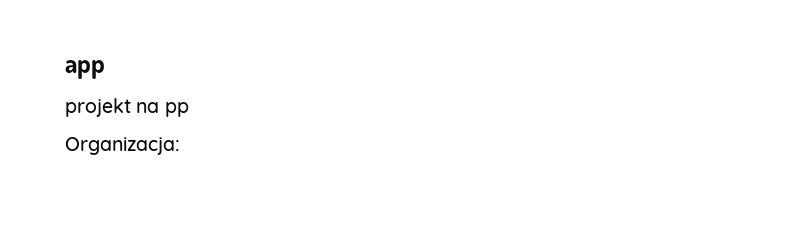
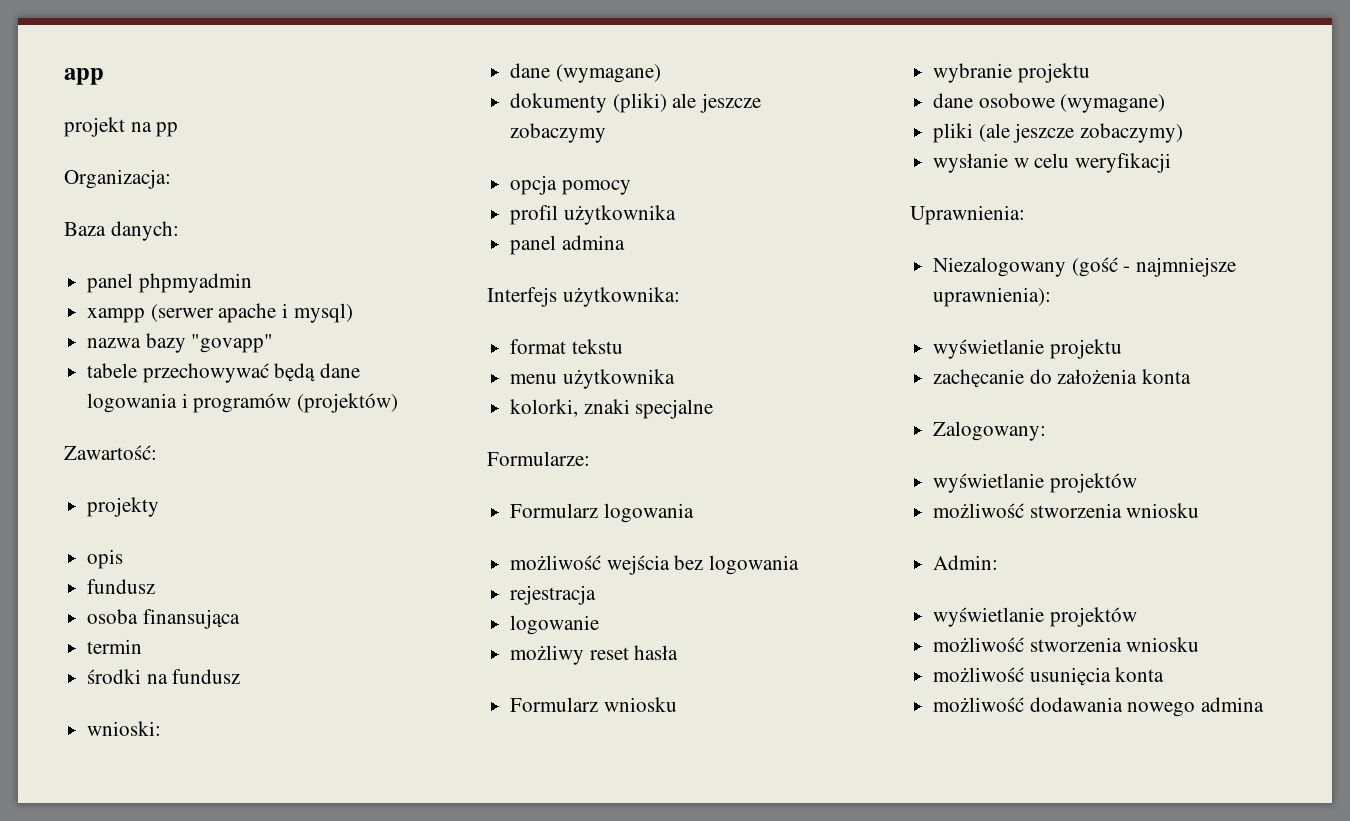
(180, 146) none -> [64,221,179,241] [87,273,252,293] [87,303,353,323] [87,333,274,353] [87,363,361,383] [87,393,399,413] [64,445,157,460] [87,497,160,517] [87,549,124,569] [87,579,156,594] [87,609,240,629] [87,639,143,654] [87,669,241,684] [87,721,162,736] [510,63,661,83] [510,93,762,113] [510,123,607,143] [510,175,631,195] [510,205,676,225] [510,235,625,255] [487,287,680,307] [510,339,623,354] [510,369,675,389] [510,399,714,419] [487,451,590,466] [510,503,694,523] [510,555,800,575] [510,585,597,605] [510,615,600,635] [510,645,679,665] [510,697,677,712] [933,63,1090,83] [933,93,1166,113] [933,123,1184,143] [933,153,1172,173] [910,205,1025,225] [933,257,1237,277] [933,287,1052,307] [933,339,1122,359] [933,369,1192,388] [933,421,1047,441] [933,473,1137,493] [933,503,1200,518] [933,555,999,570] [933,607,1137,627] [933,637,1200,652] [933,667,1165,686] [933,697,1265,717] // Baza danych: // panel phpmyadmin // xampp (serwer apache i mysql) // nazwa bazy "govapp" // tabele przechowywać będą dane logowania i programów (projektów) // Zawartość: // projekty // opis // fundusz // osoba finansująca // termin // środki na fundusz // wnioski: // dane (wymagane) // dokumenty (pliki) ale jeszcze zobaczymy // opcja pomocy // profil użytkownika // panel admina // Interfejs użytkownika: // format tekstu // menu użytkownika // kolorki, znaki specjalne // Formularze: // Formularz logowania // możliwość wejścia bez logowania // rejestracja // logowanie // możliwy reset hasła // Formularz wniosku // wybranie projektu // dane osobowe (wymagane) // pliki (ale jeszcze zobaczymy) // wysłanie w celu weryfikacji // Uprawnienia: // Niezalogowany (gość - najmniejsze uprawnienia): // wyświetlanie projektu // zachęcanie do założenia konta // Zalogowany: // wyświetlanie projektów // możliwość stworzenia wniosku // Admin: // wyświetlanie projektów // możliwość stworzenia wniosku // możliwość usunięcia konta // możliwość dodawania nowego admina

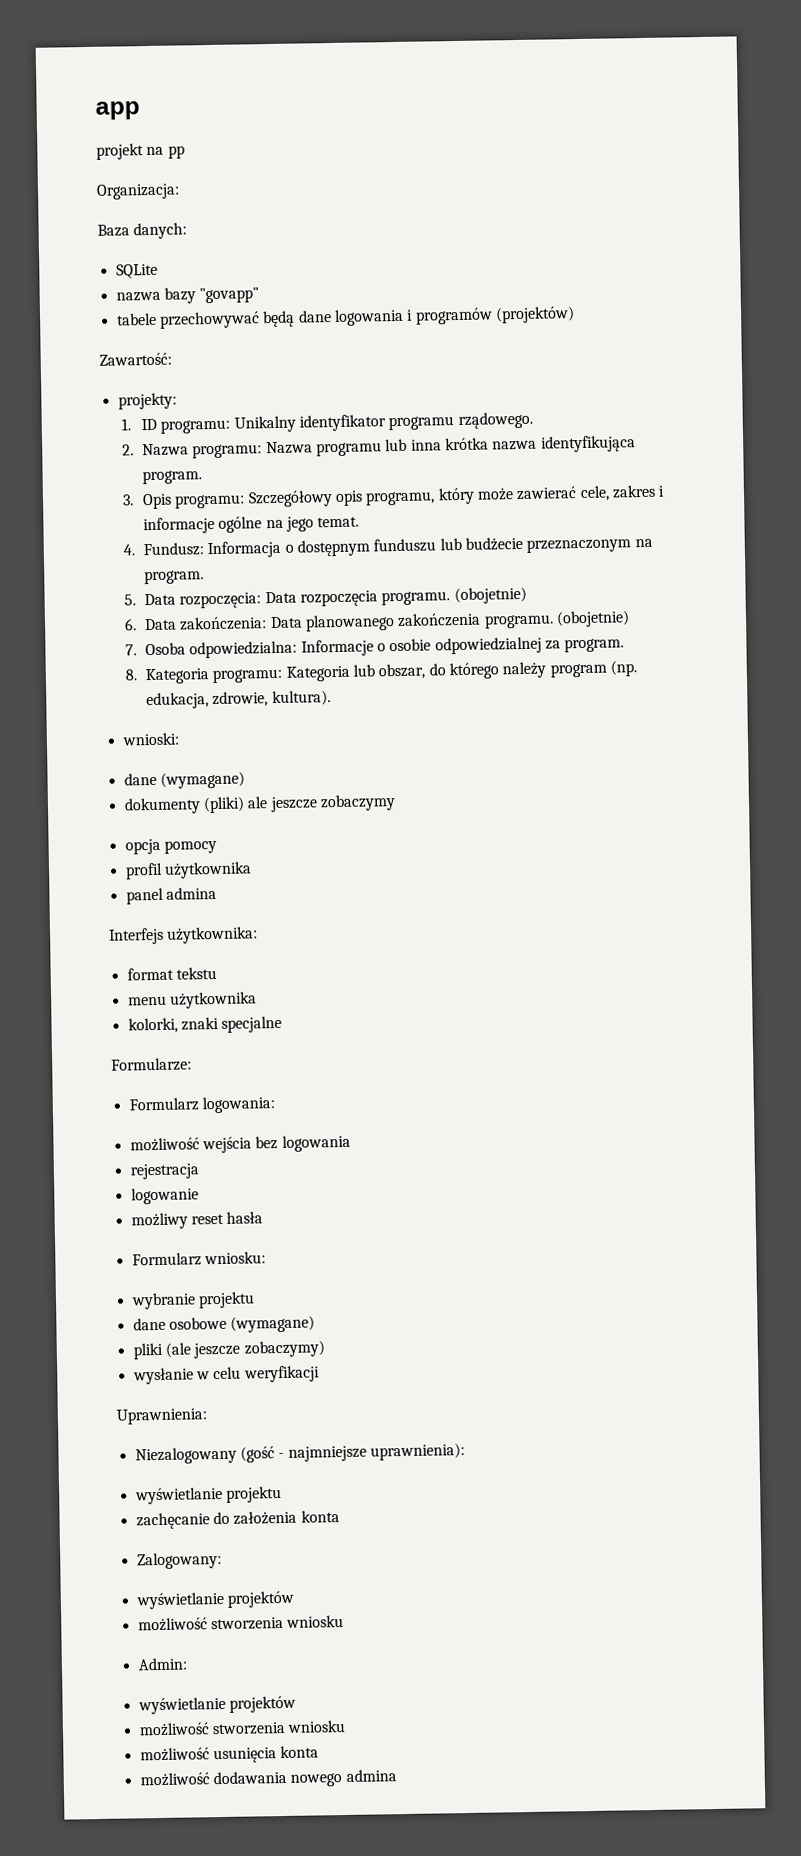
[87,273,252,293] [87,303,353,323] panel phpmyadmin // xampp (serwer apache i mysql) -> [115,263,158,279] SQLite
[87,497,160,517] [87,549,124,569] [87,579,156,594] [87,609,240,629] [87,639,143,654] [87,669,241,684] projekty // opis // fundusz // osoba finansująca // termin // środki na fundusz -> [117,392,177,410] [120,411,533,434] [121,435,636,459] [142,470,203,485] [121,484,666,510] [143,516,360,535] [122,536,653,559] [144,570,205,585] [123,586,527,609] [123,610,631,632] [124,636,625,659] [124,660,637,685] [146,690,331,710] projekty: // 1. ID programu: Unikalny identyfikator programu rządowego. // 2. Nazwa programu: Nazwa programu lub inna krótka nazwa identyfikująca program. // 3. Opis programu: Szczegółowy opis programu, który może zawierać cele, zakres i informacje ogólne na jego temat. // 4. Fundusz: Informacja o dostępnym funduszu lub budżecie przeznaczonym na program. // 5. Data rozpoczęcia: Data rozpoczęcia programu. (obojetnie) // 6. Data zakończenia: Data planowanego zakończenia programu. (obojetnie) // 7. Osoba odpowiedzialna: Informacje o osobie odpowiedzialnej za program. // 8. Kategoria programu: Kategoria lub obszar, do którego należy program (np. edukacja, zdrowie, kultura).
[603,503,694,523] logowania -> [201,1096,275,1114] logowania:
[603,697,677,712] wniosku -> [203,1251,266,1265] wniosku:

